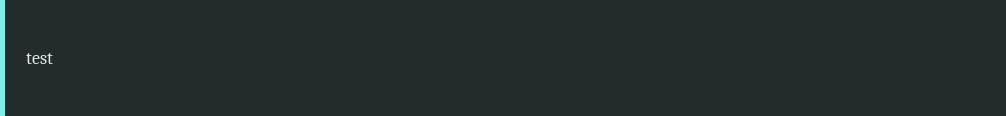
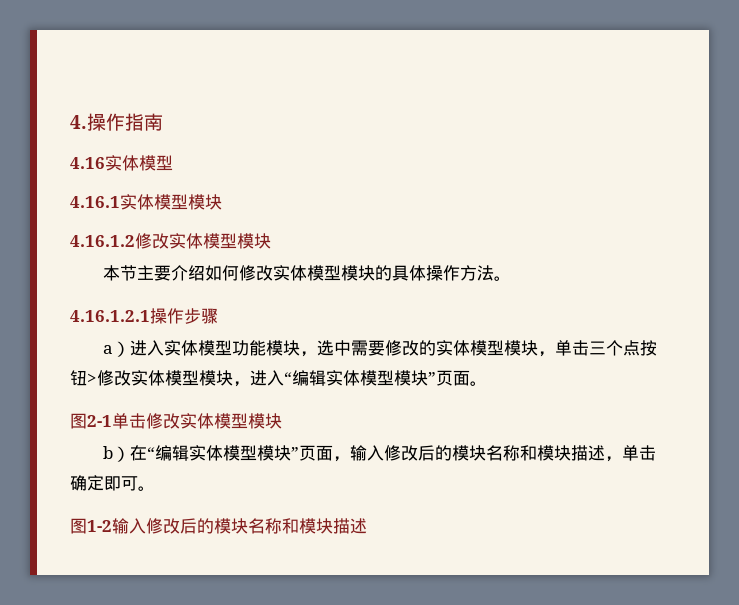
[26,53,53,64] test -> [70,113,163,131] [70,155,173,171] [70,194,222,210] [70,233,271,249] [102,265,511,281] [70,308,218,324] [102,340,657,357] [70,370,487,387] [70,413,282,429] [102,445,656,462] [70,475,155,491] [70,518,367,534] 4.操作指南 // 4.16实体模型 // 4.16.1实体模型模块 // 4.16.1.2修改实体模型模块 // 本节主要介绍如何修改实体模型模块的具体操作方法。 // 4.16.1.2.1操作步骤 // a）进入实体模型功能模块，选中需要修改的实体模型模块，单击三个点按钮>修改实体模型模块，进入“编辑实体模型模块”页面。 // 图2-1单击修改实体模型模块 // b）在“编辑实体模型模块”页面，输入修改后的模块名称和模块描述，单击确定即可。 // 图1-2输入修改后的模块名称和模块描述

